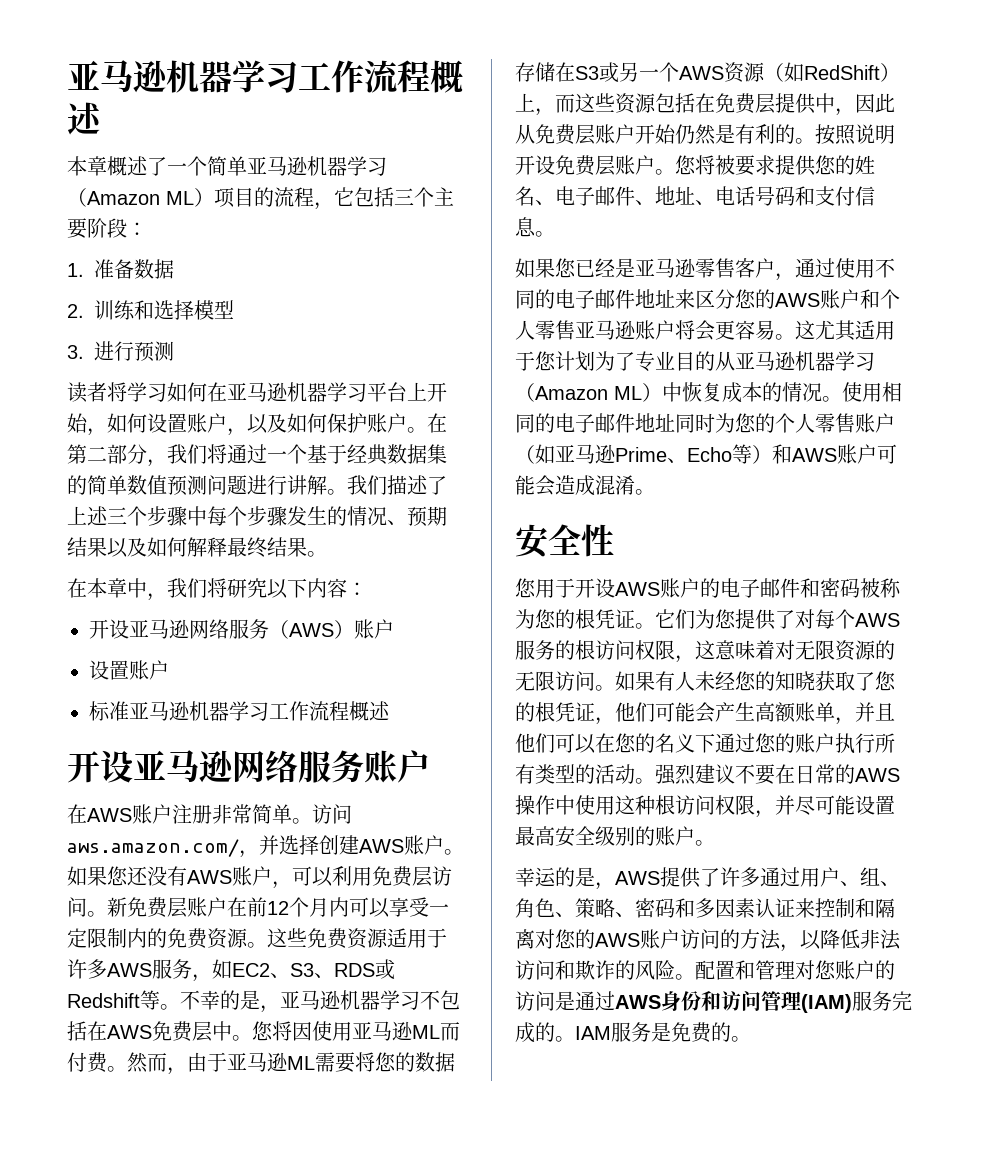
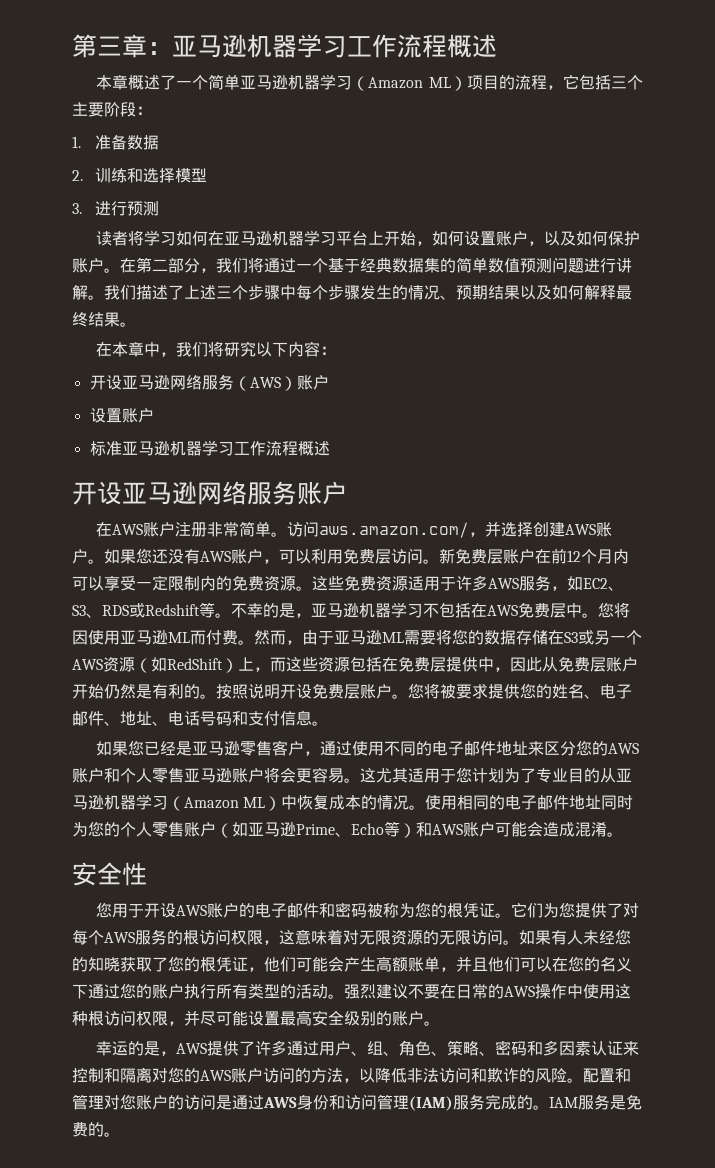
(67, 75) none -> [72,34,172,58] 第三章：

